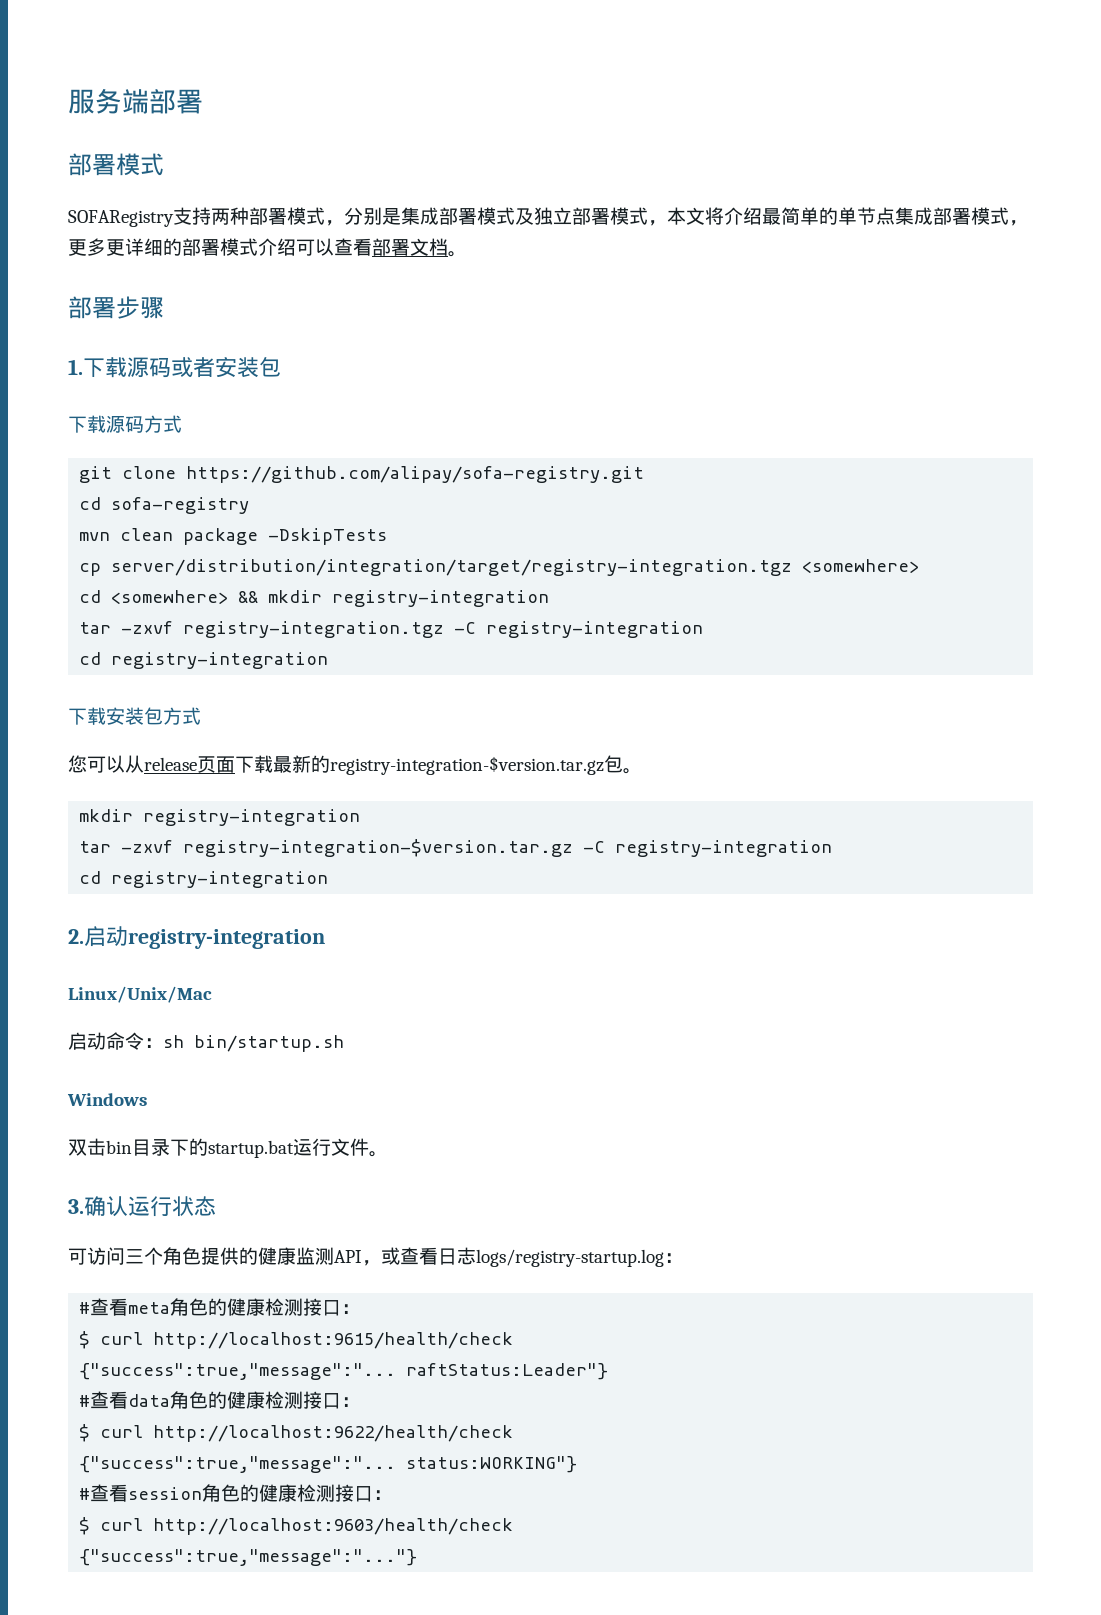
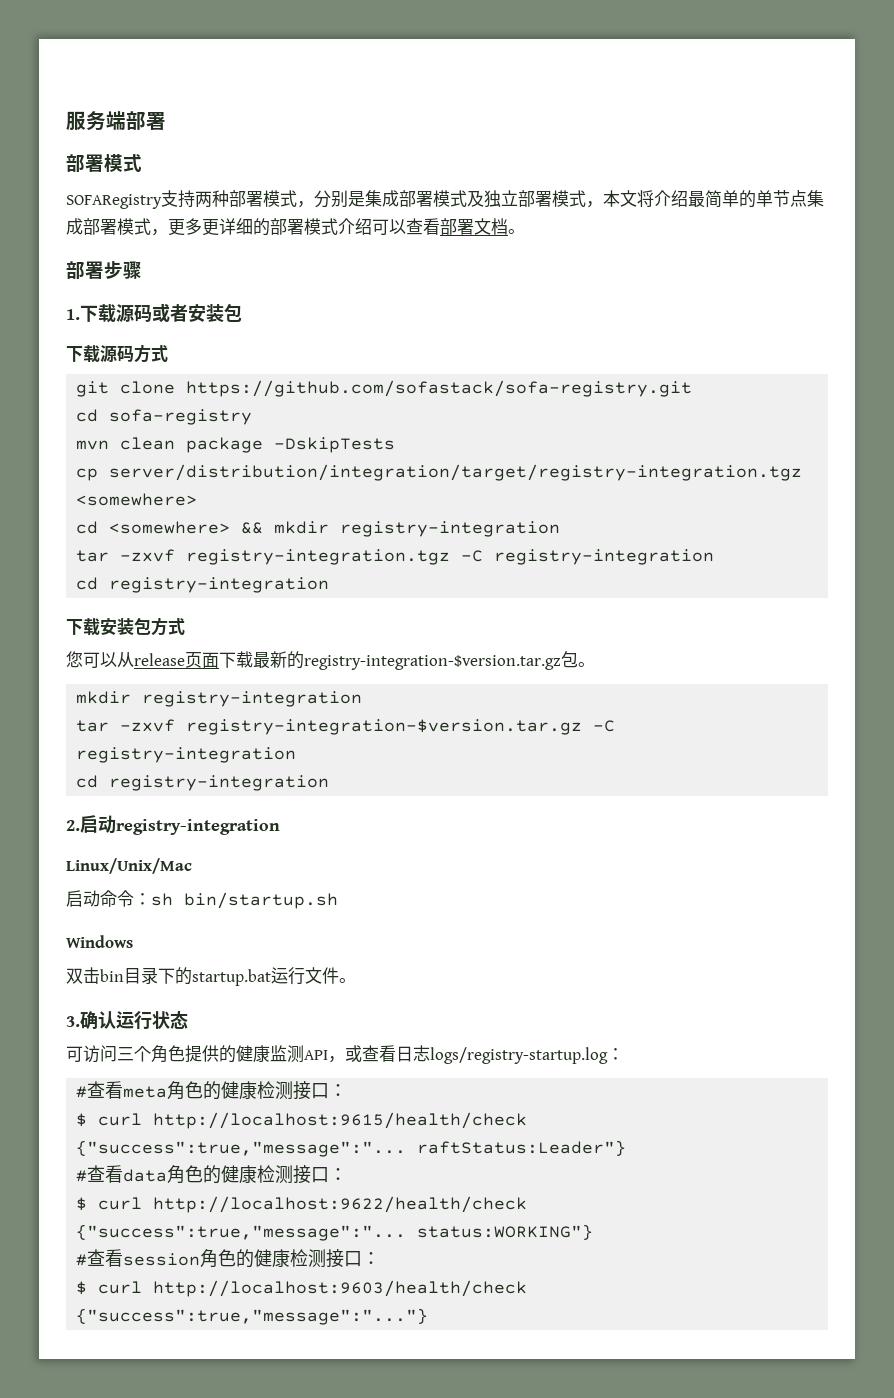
[186,466,645,483] https://github.com/alipay/sofa-registry.git -> [186,380,693,397] https://github.com/sofastack/sofa-registry.git

